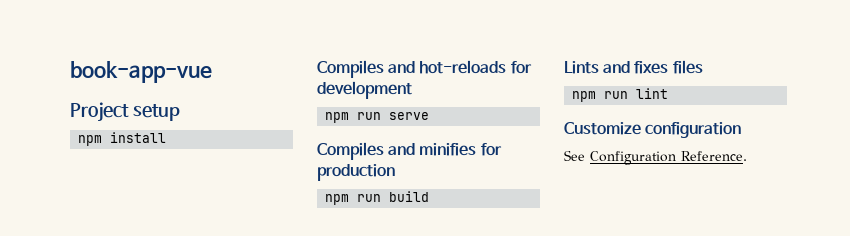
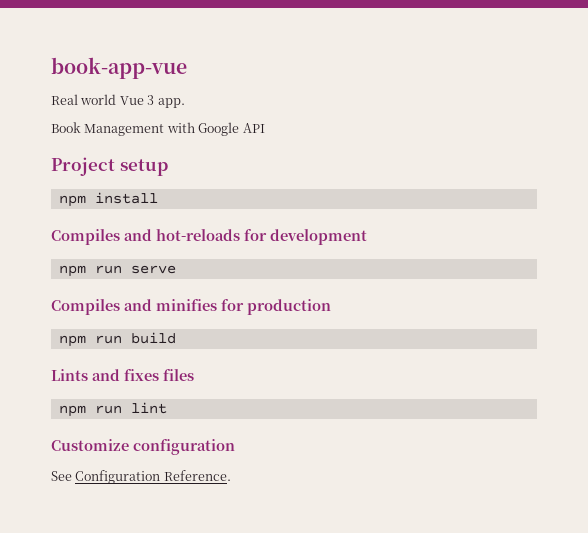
(212, 72) none -> [51,94,185,108] [51,122,265,136] // Real world Vue 3 app. // Book Management with Google API

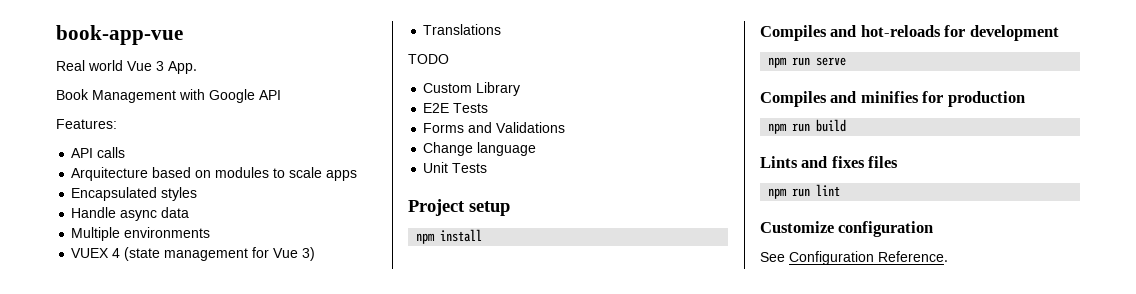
[157,98,185,108] app. -> [168,61,197,74] App.
(265, 128) none -> [56,119,117,129] [71,147,126,158] [71,167,358,181] [71,187,198,201] [71,207,190,221] [71,227,211,241] [71,247,316,261] [423,24,502,35] [408,54,449,64] [423,82,521,96] [423,103,489,113] [423,122,566,133] [423,142,537,156] [423,162,488,173] // Features: // API calls // Arquitecture based on modules to scale apps // Encapsulated styles // Handle async data // Multiple environments // VUEX 4 (state management for Vue 3) // Translations // TODO // Custom Library // E2E Tests // Forms and Validations // Change language // Unit Tests

